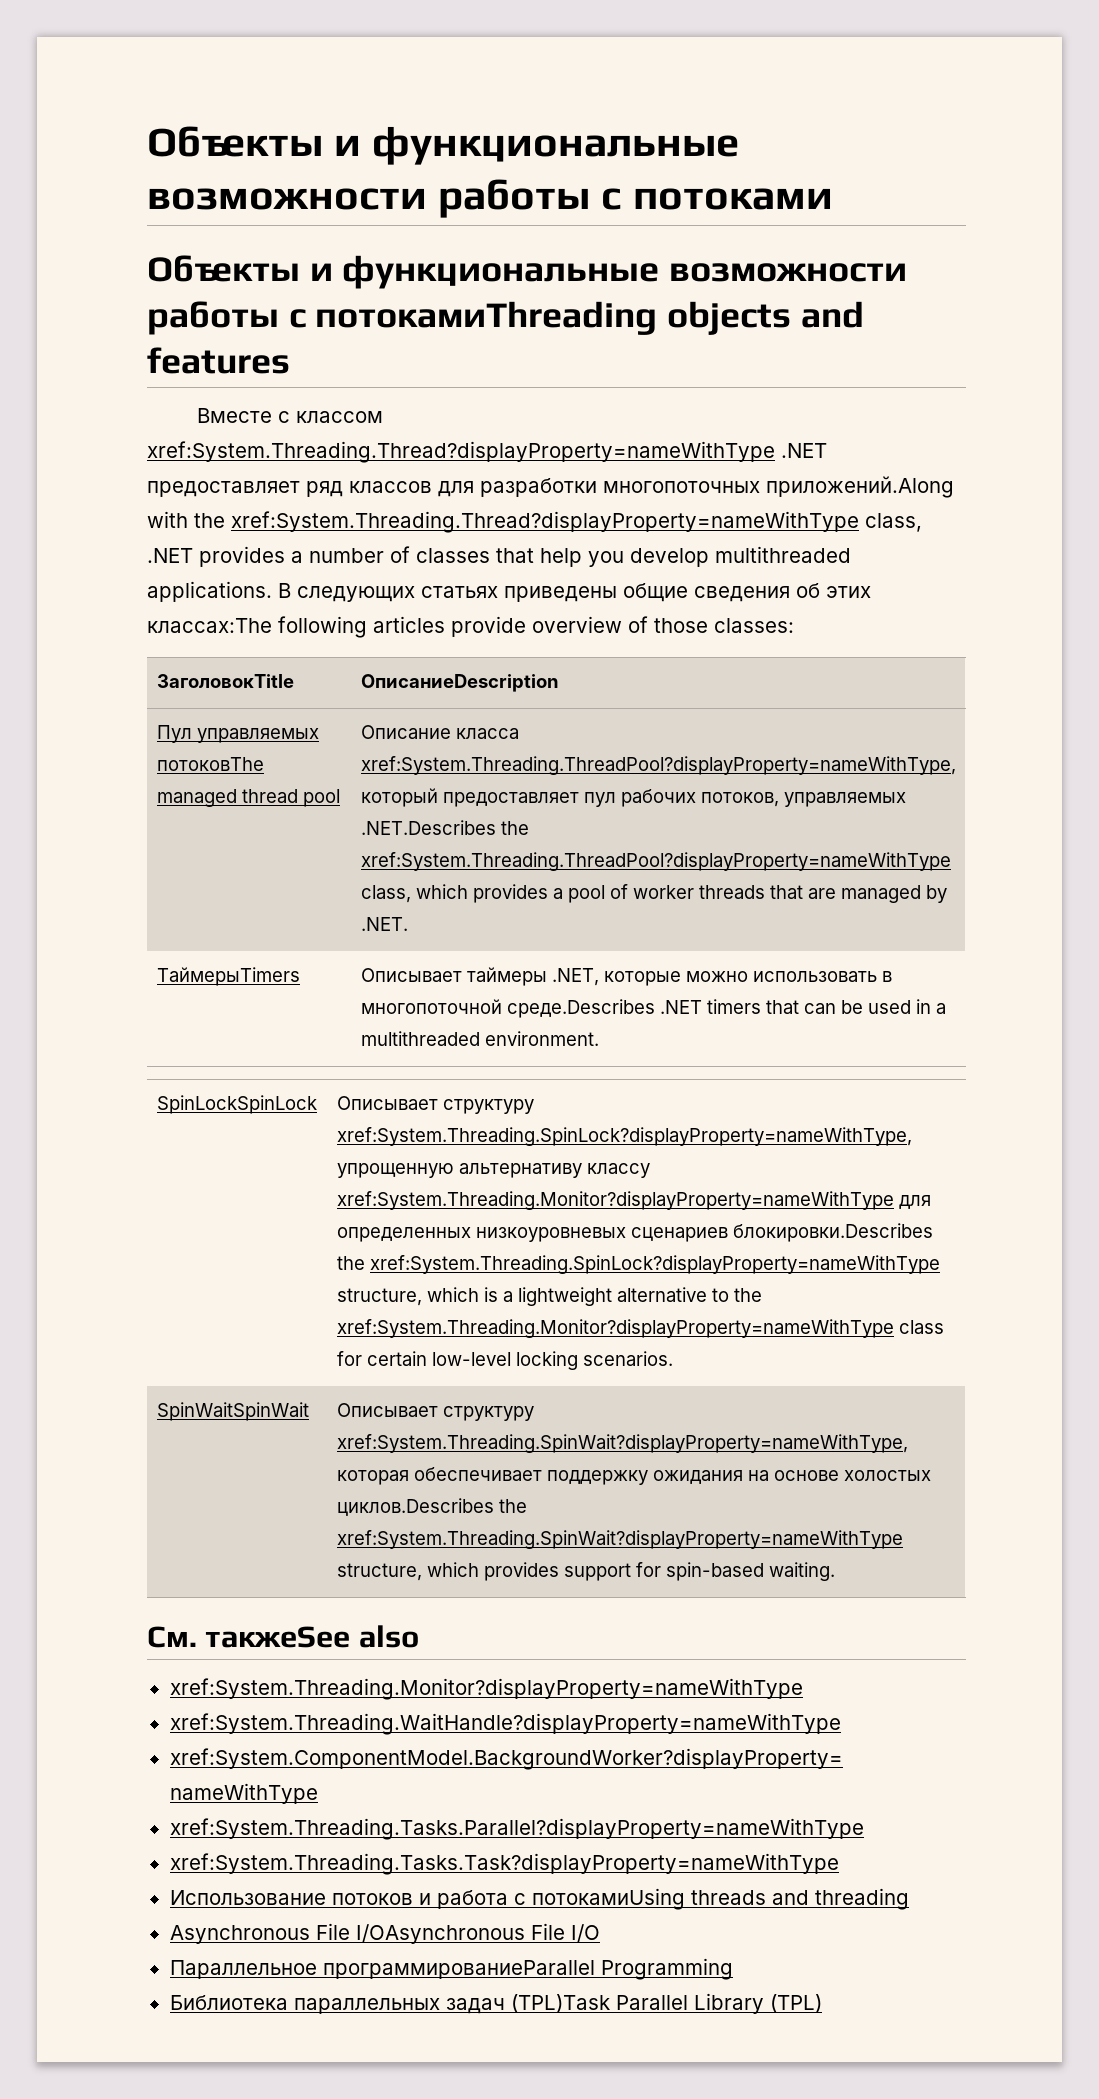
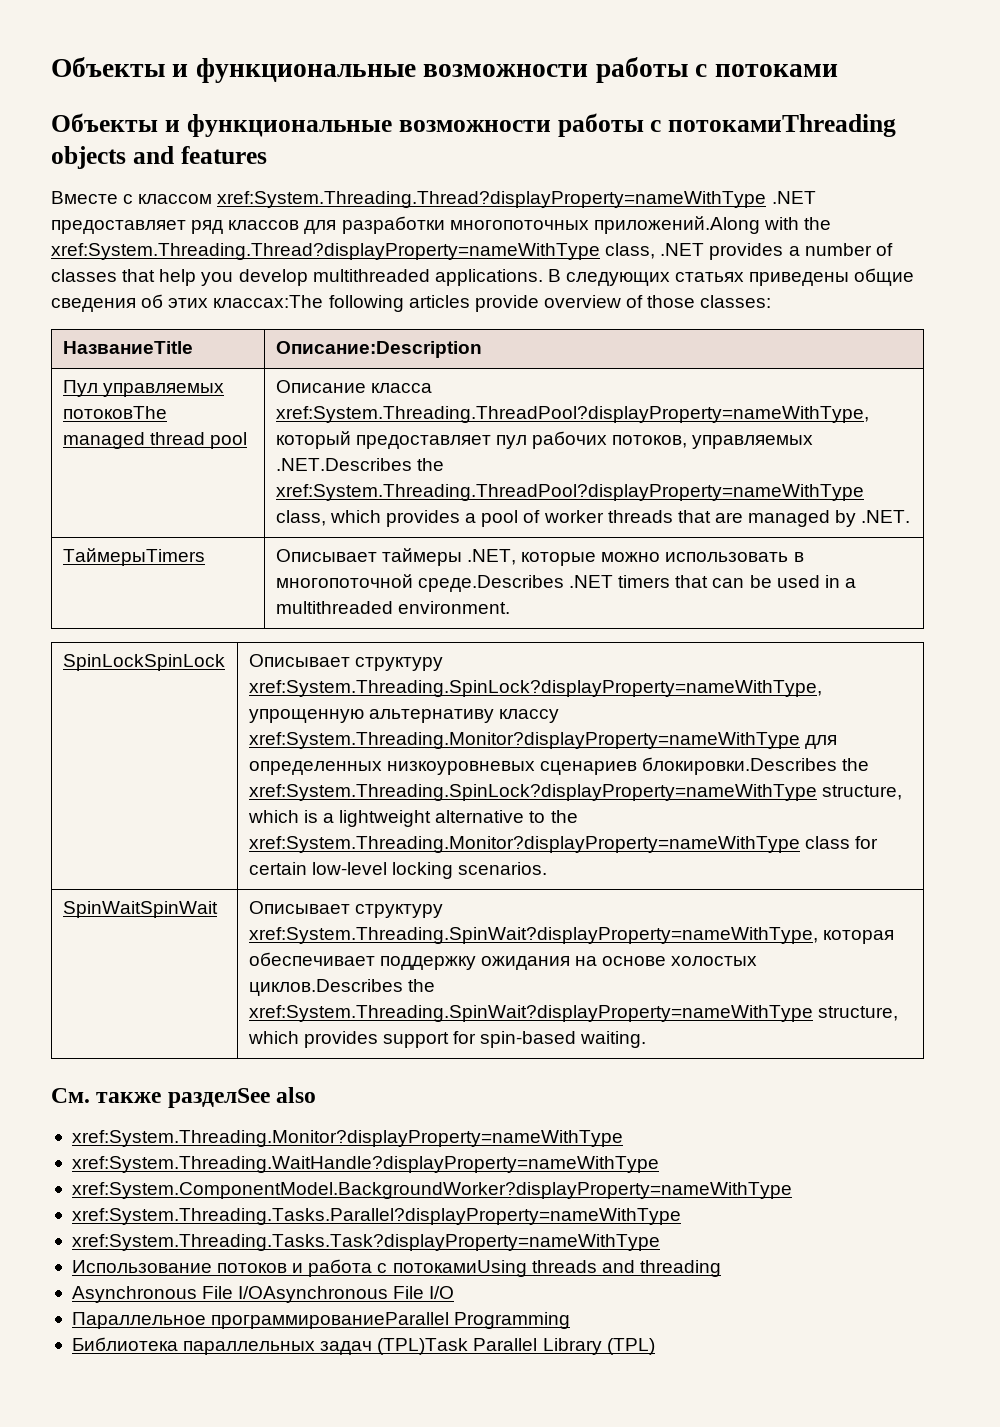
[156,674,294,688] [360,674,559,692] ЗаголовокTitle | ОписаниеDescription -> [62,341,193,354] [275,341,482,358] НазваниеTitle | Описание:Description
[205,1626,351,1648] такжеSee -> [96,1088,270,1108] также разделSee

